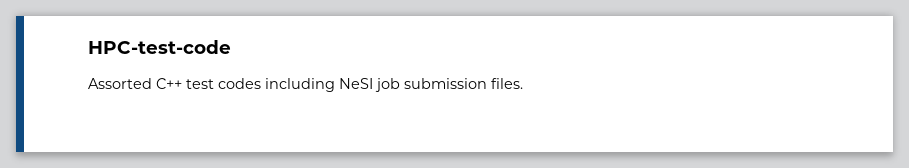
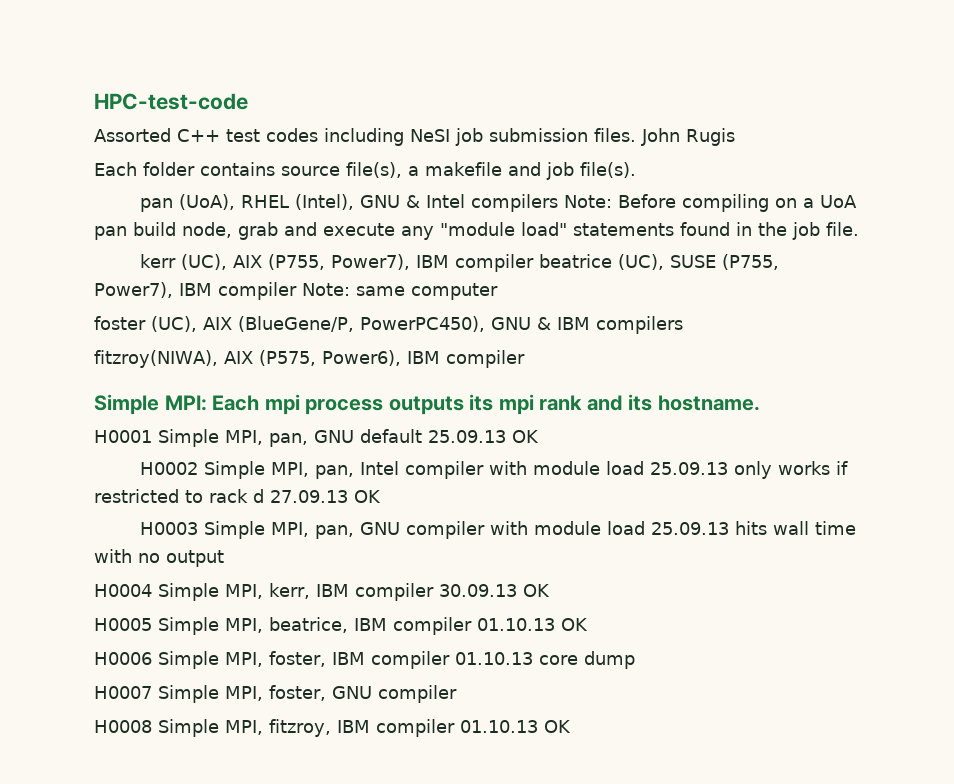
(523, 83) none -> [641,128,735,146] [94,162,636,180] [139,194,857,212] [94,222,859,240] [139,254,779,272] [94,282,498,300] [94,316,683,334] [94,350,525,368] [94,394,760,415] [94,429,539,447] [139,461,848,479] [94,489,381,503] [139,521,856,539] [94,549,224,567] [94,583,550,601] [94,617,588,635] [94,651,635,669] [94,685,457,703] [94,719,571,737] John Rugis // Each folder contains source file(s), a makefile and job file(s). // pan (UoA), RHEL (Intel), GNU & Intel compilers Note: Before compiling on a UoA pan build node, grab and execute any "module load" statements found in the job file. // kerr (UC), AIX (P755, Power7), IBM compiler beatrice (UC), SUSE (P755, Power7), IBM compiler Note: same computer // foster (UC), AIX (BlueGene/P, PowerPC450), GNU & IBM compilers // fitzroy(NIWA), AIX (P575, Power6), IBM compiler // Simple MPI: Each mpi process outputs its mpi rank and its hostname. // H0001 Simple MPI, pan, GNU default 25.09.13 OK // H0002 Simple MPI, pan, Intel compiler with module load 25.09.13 only works if restricted to rack d 27.09.13 OK // H0003 Simple MPI, pan, GNU compiler with module load 25.09.13 hits wall time with no output // H0004 Simple MPI, kerr, IBM compiler 30.09.13 OK // H0005 Simple MPI, beatrice, IBM compiler 01.10.13 OK // H0006 Simple MPI, foster, IBM compiler 01.10.13 core dump // H0007 Simple MPI, foster, GNU compiler // H0008 Simple MPI, fitzroy, IBM compiler 01.10.13 OK

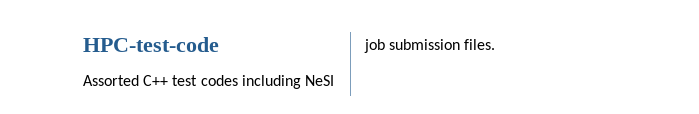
[641,128,735,146] [94,162,636,180] [139,194,857,212] [94,222,859,240] [139,254,779,272] [94,282,498,300] [94,316,683,334] [94,350,525,368] [94,394,760,415] [94,429,539,447] [139,461,848,479] [94,489,381,503] [139,521,856,539] [94,549,224,567] [94,583,550,601] [94,617,588,635] [94,651,635,669] [94,685,457,703] [94,719,571,737] John Rugis // Each folder contains source file(s), a makefile and job file(s). // pan (UoA), RHEL (Intel), GNU & Intel compilers Note: Before compiling on a UoA pan build node, grab and execute any "module load" statements found in the job file. // kerr (UC), AIX (P755, Power7), IBM compiler beatrice (UC), SUSE (P755, Power7), IBM compiler Note: same computer // foster (UC), AIX (BlueGene/P, PowerPC450), GNU & IBM compilers // fitzroy(NIWA), AIX (P575, Power6), IBM compiler // Simple MPI: Each mpi process outputs its mpi rank and its hostname. // H0001 Simple MPI, pan, GNU default 25.09.13 OK // H0002 Simple MPI, pan, Intel compiler with module load 25.09.13 only works if restricted to rack d 27.09.13 OK // H0003 Simple MPI, pan, GNU compiler with module load 25.09.13 hits wall time with no output // H0004 Simple MPI, kerr, IBM compiler 30.09.13 OK // H0005 Simple MPI, beatrice, IBM compiler 01.10.13 OK // H0006 Simple MPI, foster, IBM compiler 01.10.13 core dump // H0007 Simple MPI, foster, GNU compiler // H0008 Simple MPI, fitzroy, IBM compiler 01.10.13 OK -> (496, 44) none

